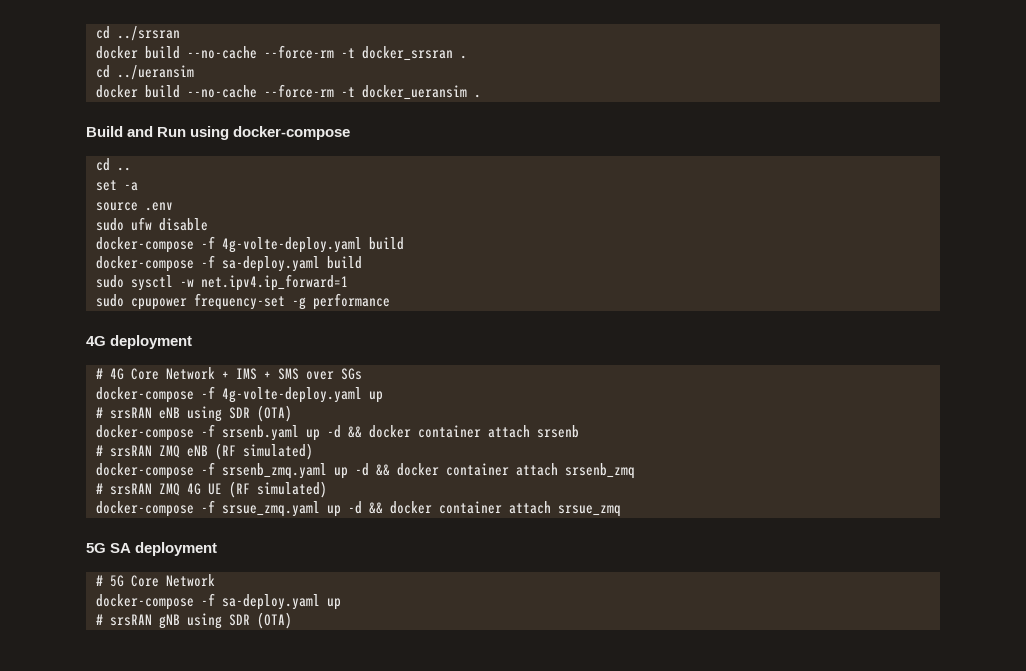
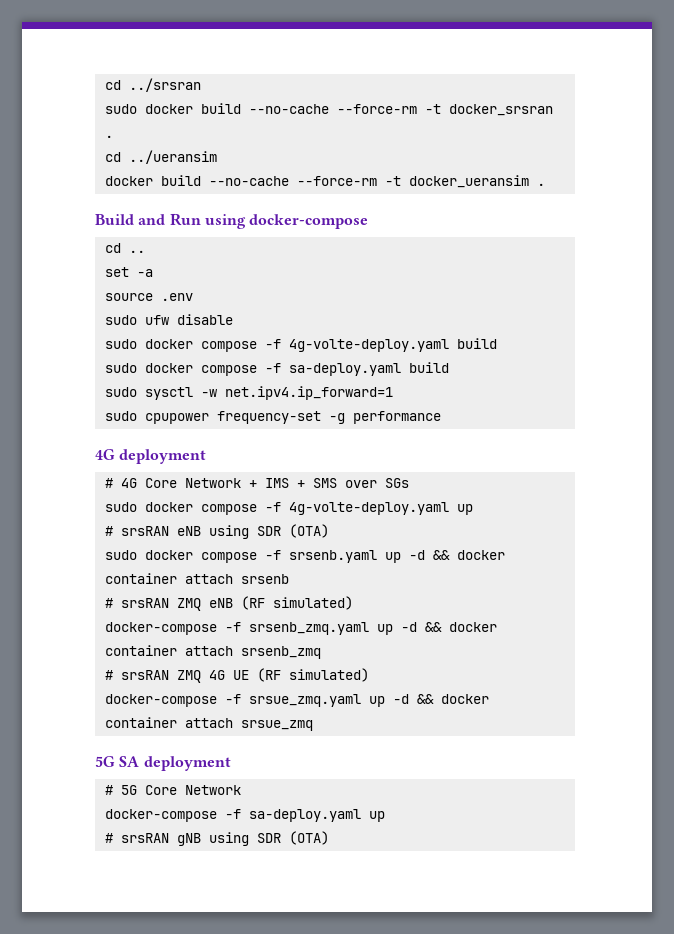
(180, 33) none -> [104,104,137,114] sudo
[95,237,194,253] docker-compose -> [104,339,257,352] sudo docker compose
[95,256,194,272] docker-compose -> [104,363,257,376] sudo docker compose
[95,387,194,403] docker-compose -> [104,502,257,515] sudo docker compose
[95,425,194,441] docker-compose -> [104,550,257,563] sudo docker compose

